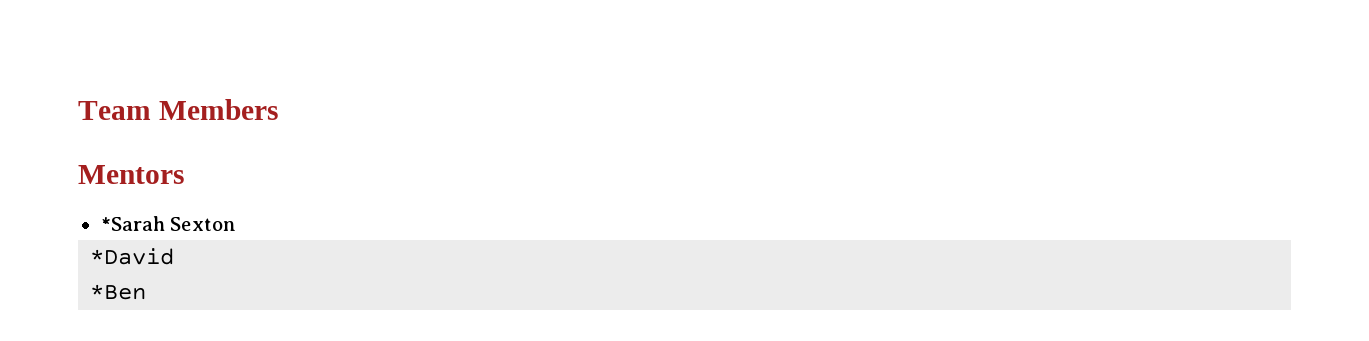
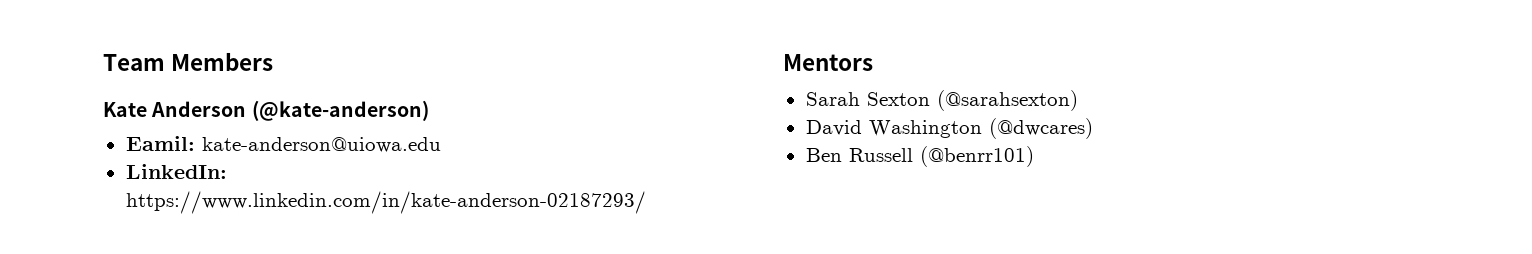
(278, 109) none -> [103,100,429,121] [125,136,441,153] [125,164,227,179] [125,191,646,214] // Kate Anderson (@kate-anderson) // Eamil: kate-anderson@uiowa.edu // LinkedIn: https://www.linkedin.com/in/kate-anderson-02187293/
[100,216,165,231] *Sarah -> [805,92,860,106] Sarah
[90,248,175,265] [90,284,147,300] // *David // *Ben -> [936,90,1078,111] [805,118,1093,139] [805,146,1034,167] (@sarahsexton) // David Washington (@dwcares) // Ben Russell (@benrr101)

